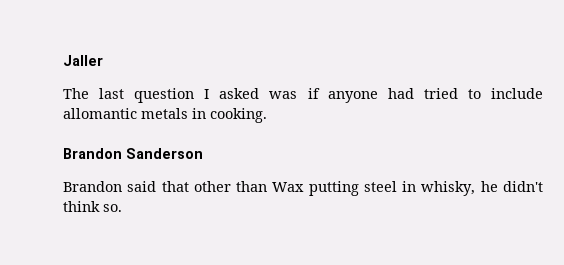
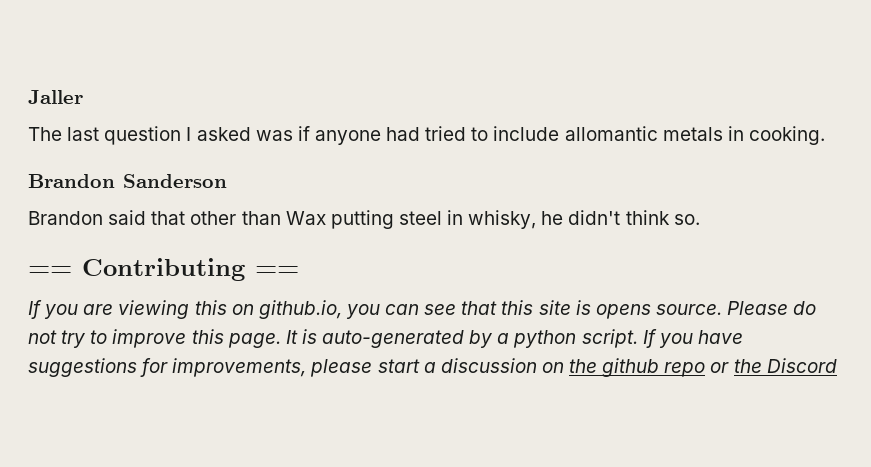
(122, 208) none -> [28,258,299,281] [28,300,817,319] [28,329,743,348] [28,358,837,377] // == Contributing == // If you are viewing this on github.io, you can see that this site is opens source. Please do not try to improve this page. It is auto-generated by a python script. If you have suggestions for improvements, please start a discussion on the github repo or the Discord

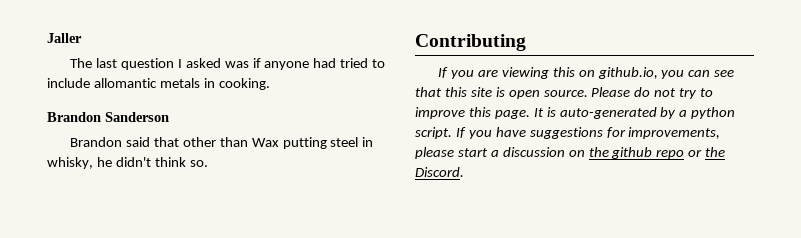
[28,266,72,276] == -> (208, 163) none
[255,266,299,276] == -> (526, 42) none
[595,304,651,319] opens -> [508,90,540,99] open
[766,358,837,373] Discord -> [415,167,464,177] Discord.

